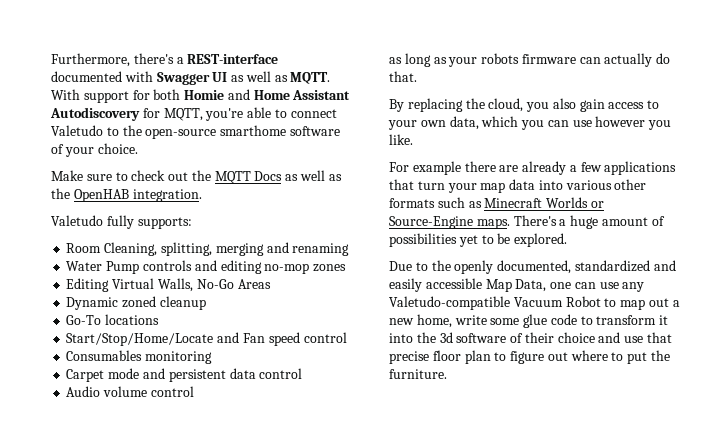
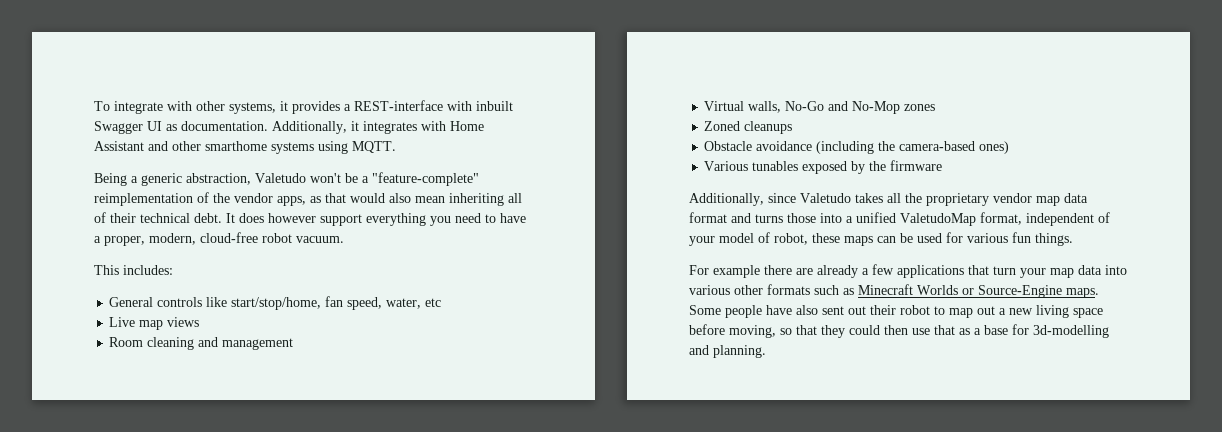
[51,53,279,67] [51,71,331,85] [51,89,351,103] [50,107,337,121] [51,125,340,139] [51,143,138,157] [51,170,342,184] [51,188,202,202] [51,215,192,229] [66,242,350,256] [66,260,347,274] [66,278,271,292] [66,296,206,310] [66,314,160,325] [66,332,347,346] [66,350,213,364] [66,368,303,382] [66,386,194,397] [389,53,671,67] [389,71,417,82] [389,98,660,112] [388,116,672,130] [389,134,413,145] Furthermore, there's a REST-interface documented with Swagger UI as well as MQTT. With support for both Homie and Home Assistant Autodiscovery for MQTT, you're able to connect Valetudo to the open-source smarthome software of your choice. // Make sure to check out the MQTT Docs as well as the OpenHAB integration. // Valetudo fully supports: // Room Cleaning, splitting, merging and renaming // Water Pump controls and editing no-mop zones // Editing Virtual Walls, No-Go Areas // Dynamic zoned cleanup // Go-To locations // Start/Stop/Home/Locate and Fan speed control // Consumables monitoring // Carpet mode and persistent data control // Audio volume control // as long as your robots firmware can actually do that. // By replacing the cloud, you also gain access to your own data, which you can use however you like. -> [94,100,513,114] [94,121,484,134] [94,141,396,154] [94,172,479,186] [94,192,522,206] [94,212,526,226] [94,232,344,246] [94,265,173,275] [109,296,442,310] [109,317,200,330] [109,337,294,350] [704,101,936,114] [704,121,793,134] [704,141,1010,154] [704,160,943,174] [689,193,1088,206] [689,212,1110,226] [689,232,1073,246] To integrate with other systems, it provides a REST-interface with inbuilt Swagger UI as documentation. Additionally, it integrates with Home Assistant and other smarthome systems using MQTT. // Being a generic abstraction, Valetudo won't be a "feature-complete" reimplementation of the vendor apps, as that would also mean inheriting all of their technical debt. It does however support everything you need to have a proper, modern, cloud-free robot vacuum. // This includes: // General controls like start/stop/home, fan speed, water, etc // Live map views // Room cleaning and management // Virtual walls, No-Go and No-Mop zones // Zoned cleanups // Obstacle avoidance (including the camera-based ones) // Various tunables exposed by the firmware // Additionally, since Valetudo takes all the proprietary vendor map data format and turns those into a unified ValetudoMap format, independent of your model of robot, these maps can be used for various fun things.
[513,215,665,229] [389,233,568,247] [389,260,676,274] [389,278,645,292] [389,296,601,310] There's a huge amount of possibilities yet to be explored. // Due to the openly documented, standardized and easily accessible Map Data, one can use any Valetudo-compatible Vacuum Robot -> [689,305,930,318] Some people have also sent out their robot
[416,314,669,328] [389,332,673,343] [389,350,671,364] [389,369,447,379] home, write some glue code to transform it into the 3d software of their choice and use that precise floor plan to figure out where to put the furniture. -> [1036,305,1103,318] [689,324,1109,338] [689,345,766,358] living space before moving, so that they could then use that as a base for 3d-modelling and planning.

